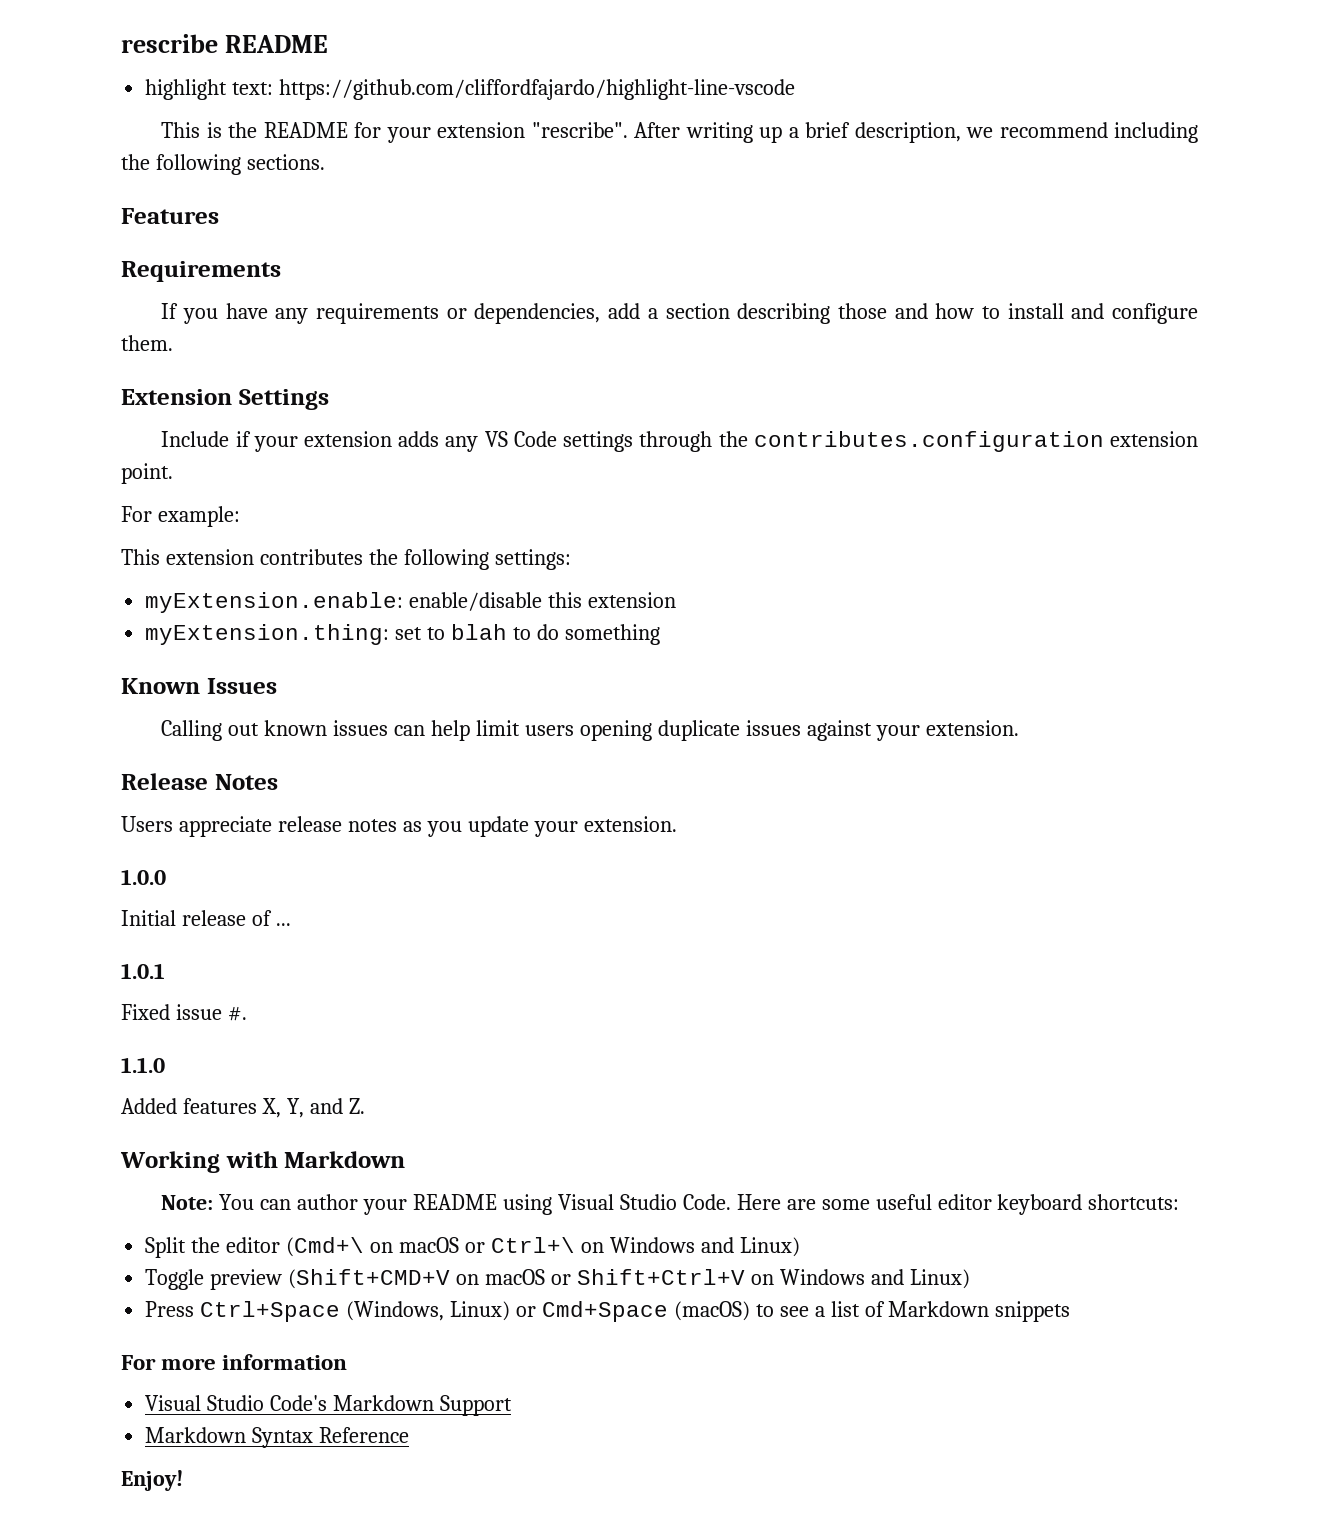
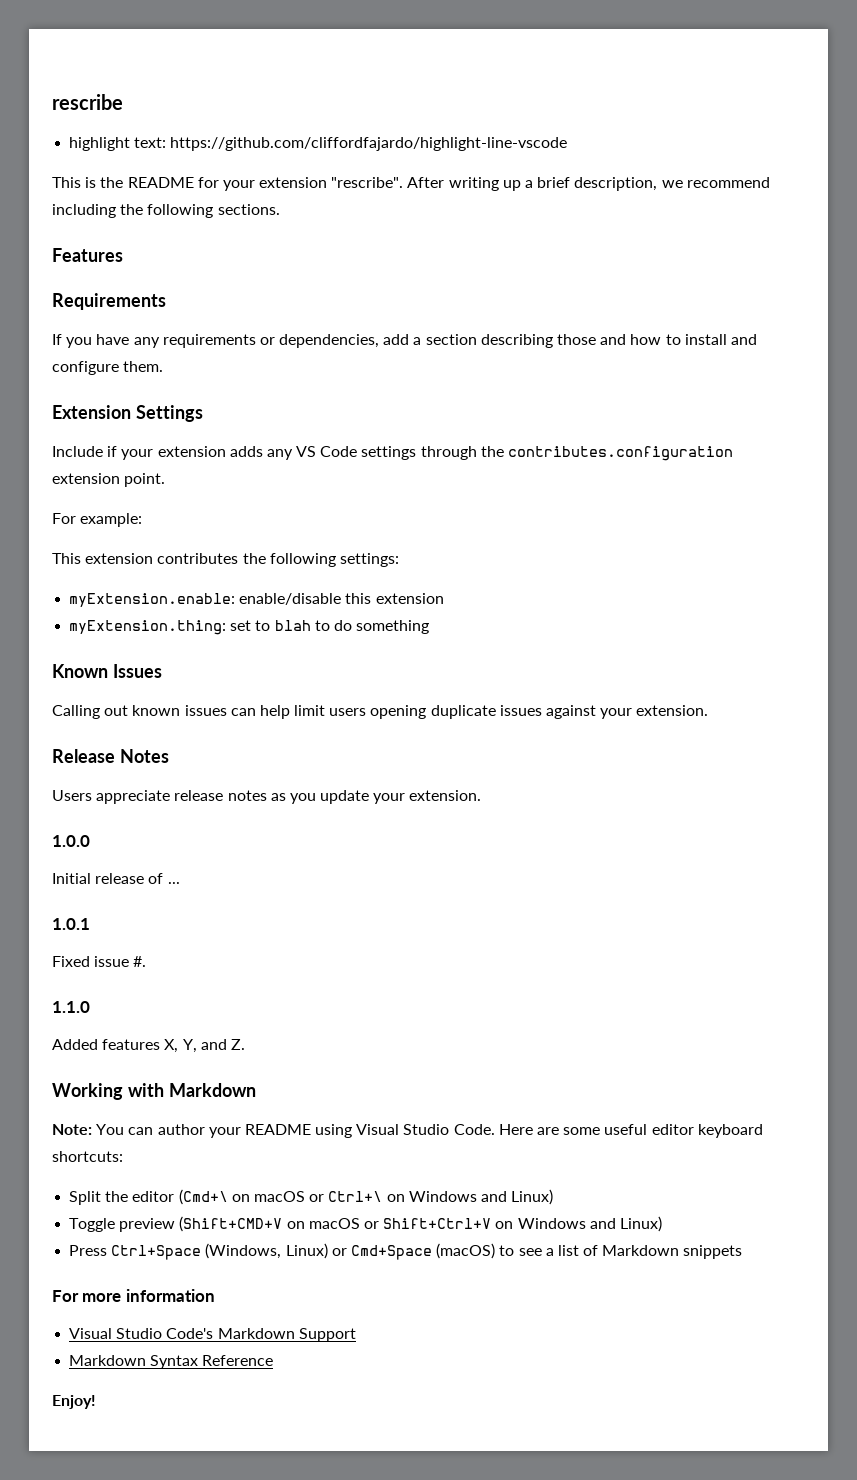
[224,35,328,53] README -> (123, 102) none

